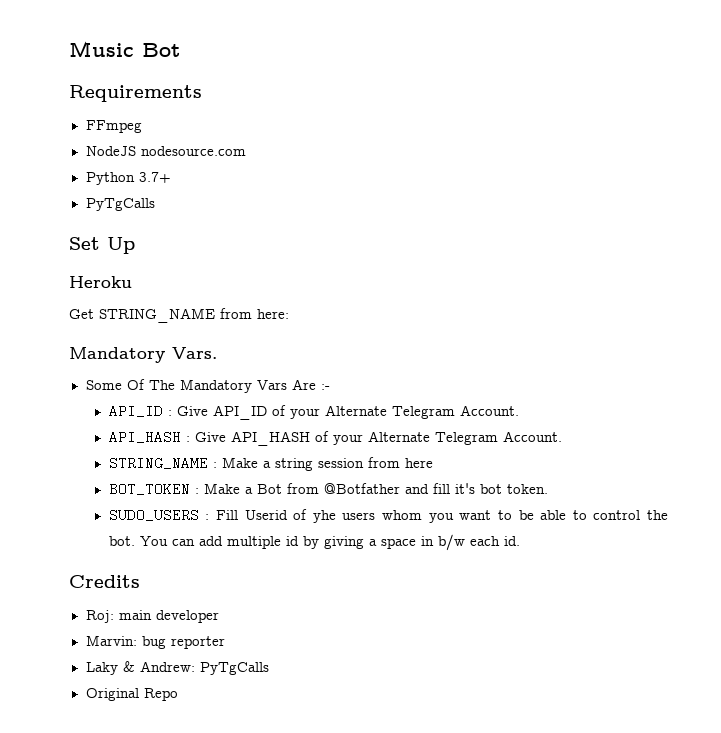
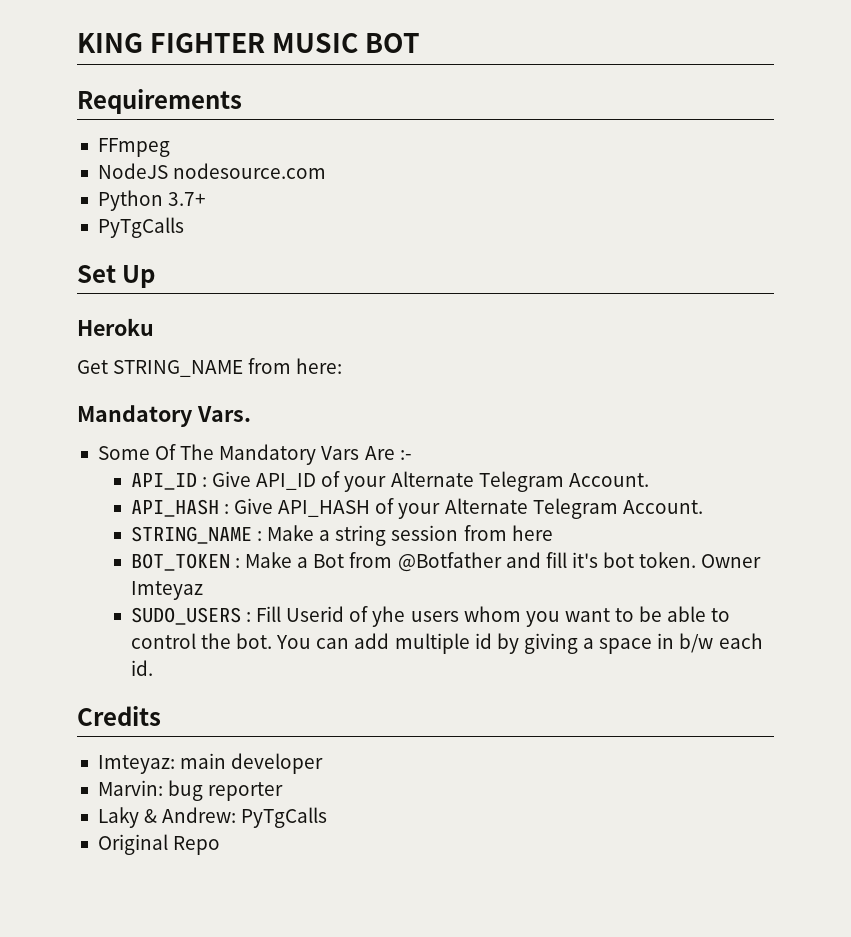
[69,41,180,57] Music Bot -> [77,33,421,53] KING FIGHTER MUSIC BOT
(548, 489) none -> [701,554,762,568] [130,581,203,600] Owner Imteyaz
[85,610,114,623] Roj: -> [97,755,175,774] Imteyaz:

